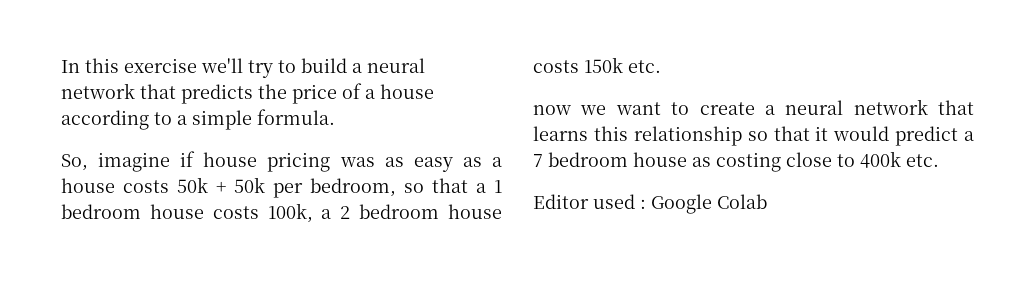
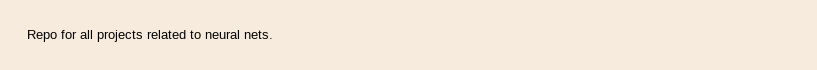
[61,58,425,78] [61,83,434,104] [61,109,335,130] [61,151,502,172] [61,177,502,198] [61,203,502,223] [533,57,661,73] [533,99,974,115] [533,126,974,146] [533,151,939,172] [533,194,767,214] In this exercise we'll try to build a neural network that predicts the price of a house according to a simple formula. // So, imagine if house pricing was as easy as a house costs 50k + 50k per bedroom, so that a 1 bedroom house costs 100k, a 2 bedroom house costs 150k etc. // now we want to create a neural network that learns this relationship so that it would predict a 7 bedroom house as costing close to 400k etc. // Editor used : Google Colab -> [27,30,273,42] Repo for all projects related to neural nets.

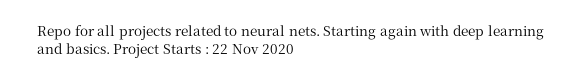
(273, 34) none -> [323,25,544,40] [37,43,294,58] Starting again with deep learning and basics. Project Starts : 22 Nov 2020

